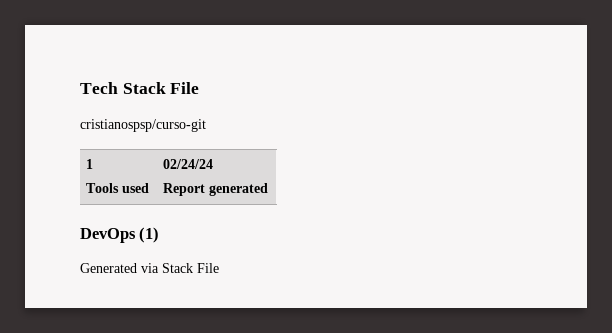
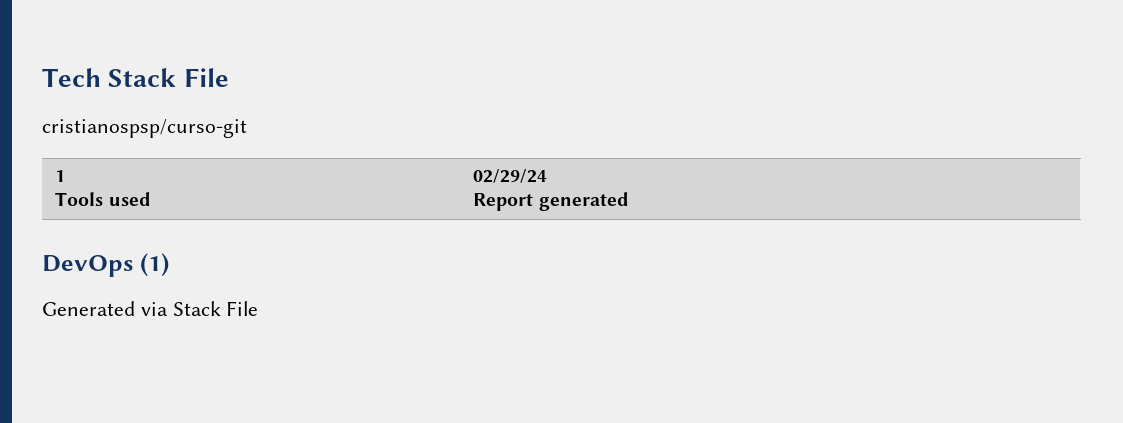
[163,159,214,169] 02/24/24 -> [473,169,548,183] 02/29/24

